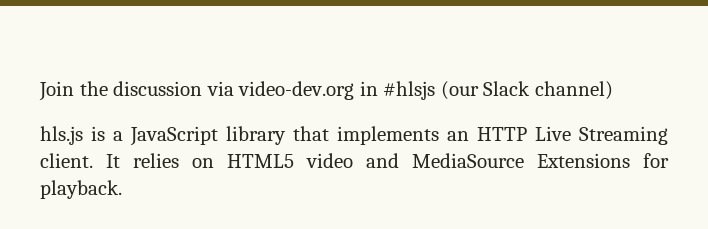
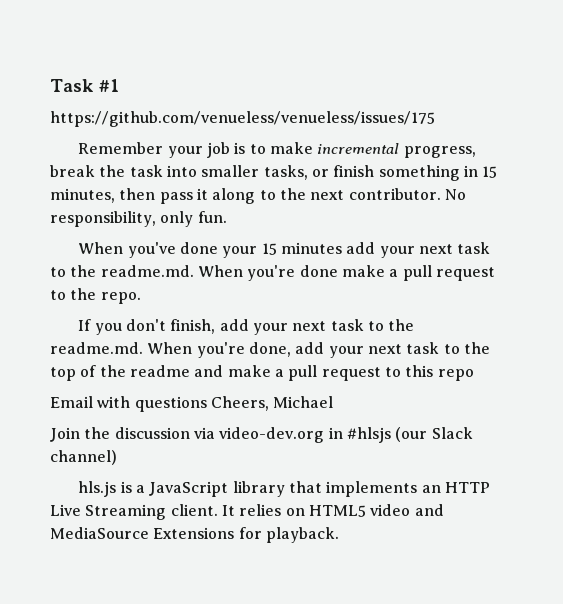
(39, 91) none -> [50,79,119,92] [50,111,435,127] [78,142,476,158] [50,165,498,181] [50,188,466,204] [50,211,227,227] [78,242,491,258] [50,265,495,281] [50,288,141,304] [78,319,415,335] [50,342,490,358] [50,365,474,381] [50,396,334,412] Task #1 // https://github.com/venueless/venueless/issues/175 // Remember your job is to make incremental progress, break the task into smaller tasks, or finish something in 15 minutes, then pass it along to the next contributor. No responsibility, only fun. // When you've done your 15 minutes add your next task to the readme.md. When you're done make a pull request to the repo. // If you don't finish, add your next task to the readme.md. When you're done, add your next task to the top of the readme and make a pull request to this repo // Email with questions Cheers, Michael //

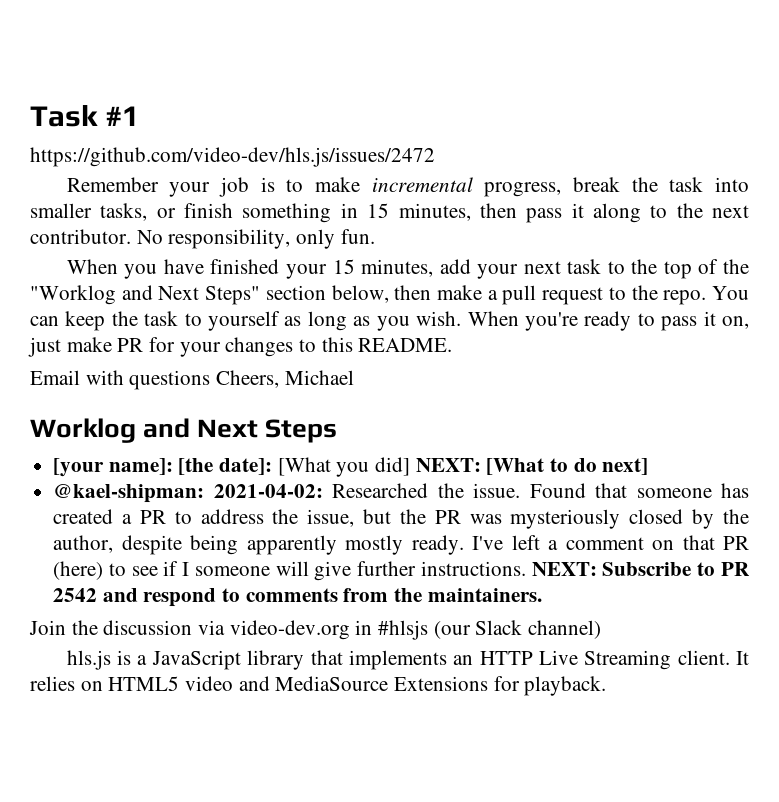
[50,111,435,127] https://github.com/venueless/venueless/issues/175 -> [30,147,435,167] https://github.com/video-dev/hls.js/issues/2472
[127,242,491,258] [50,265,495,281] [50,288,141,304] [78,319,415,335] [50,342,291,358] you've done your 15 minutes add your next task to the readme.md. When you're done make a pull request to the repo. // If you don't finish, add your next task to the readme.md. When you're done, -> [124,259,434,279] you have finished your 15 minutes,
[129,365,474,381] readme and make a pull request to this repo -> [30,285,749,305] [30,311,749,331] [28,337,453,357] "Worklog and Next Steps" section below, then make a pull request to the repo. You can keep the task to yourself as long as you wish. When you're ready to pass it on, just make PR for your changes to this README.
(334, 402) none -> [30,418,338,443] [53,457,649,477] [53,483,749,503] [53,509,750,529] [53,535,750,555] [53,561,750,581] [53,588,542,607] // Worklog and Next Steps // [your name]: [the date]: [What you did] NEXT: [What to do next] // @kael-shipman: 2021-04-02: Researched the issue. Found that someone has created a PR to address the issue, but the PR was mysteriously closed by the author, despite being apparently mostly ready. I've left a comment on that PR (here) to see if I someone will give further instructions. NEXT: Subscribe to PR 2542 and respond to comments from the maintainers.

